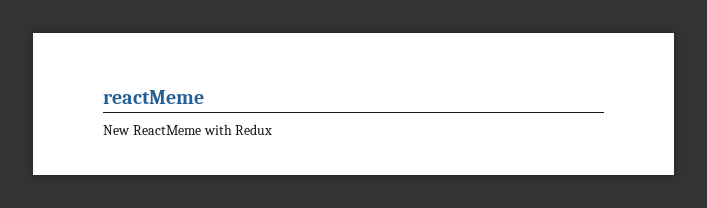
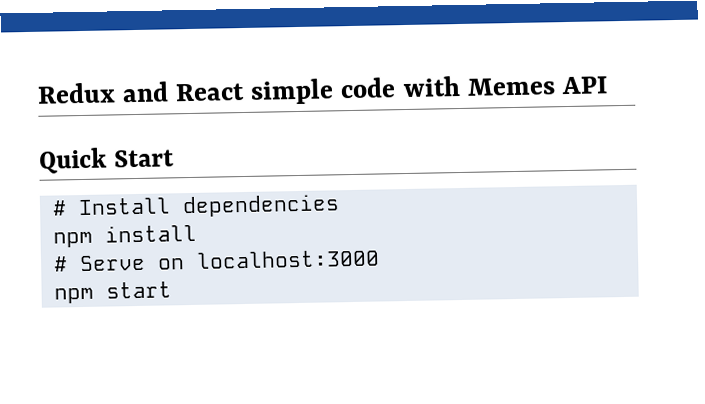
[103,90,204,104] [103,124,273,135] reactMeme // New ReactMeme with Redux -> [37,75,608,105] [38,147,174,174] [51,194,340,218] [52,224,197,248] [52,249,380,272] [53,281,172,304] Redux and React simple code with Memes API // Quick Start // # Install dependencies // npm install // # Serve on localhost:3000 // npm start

